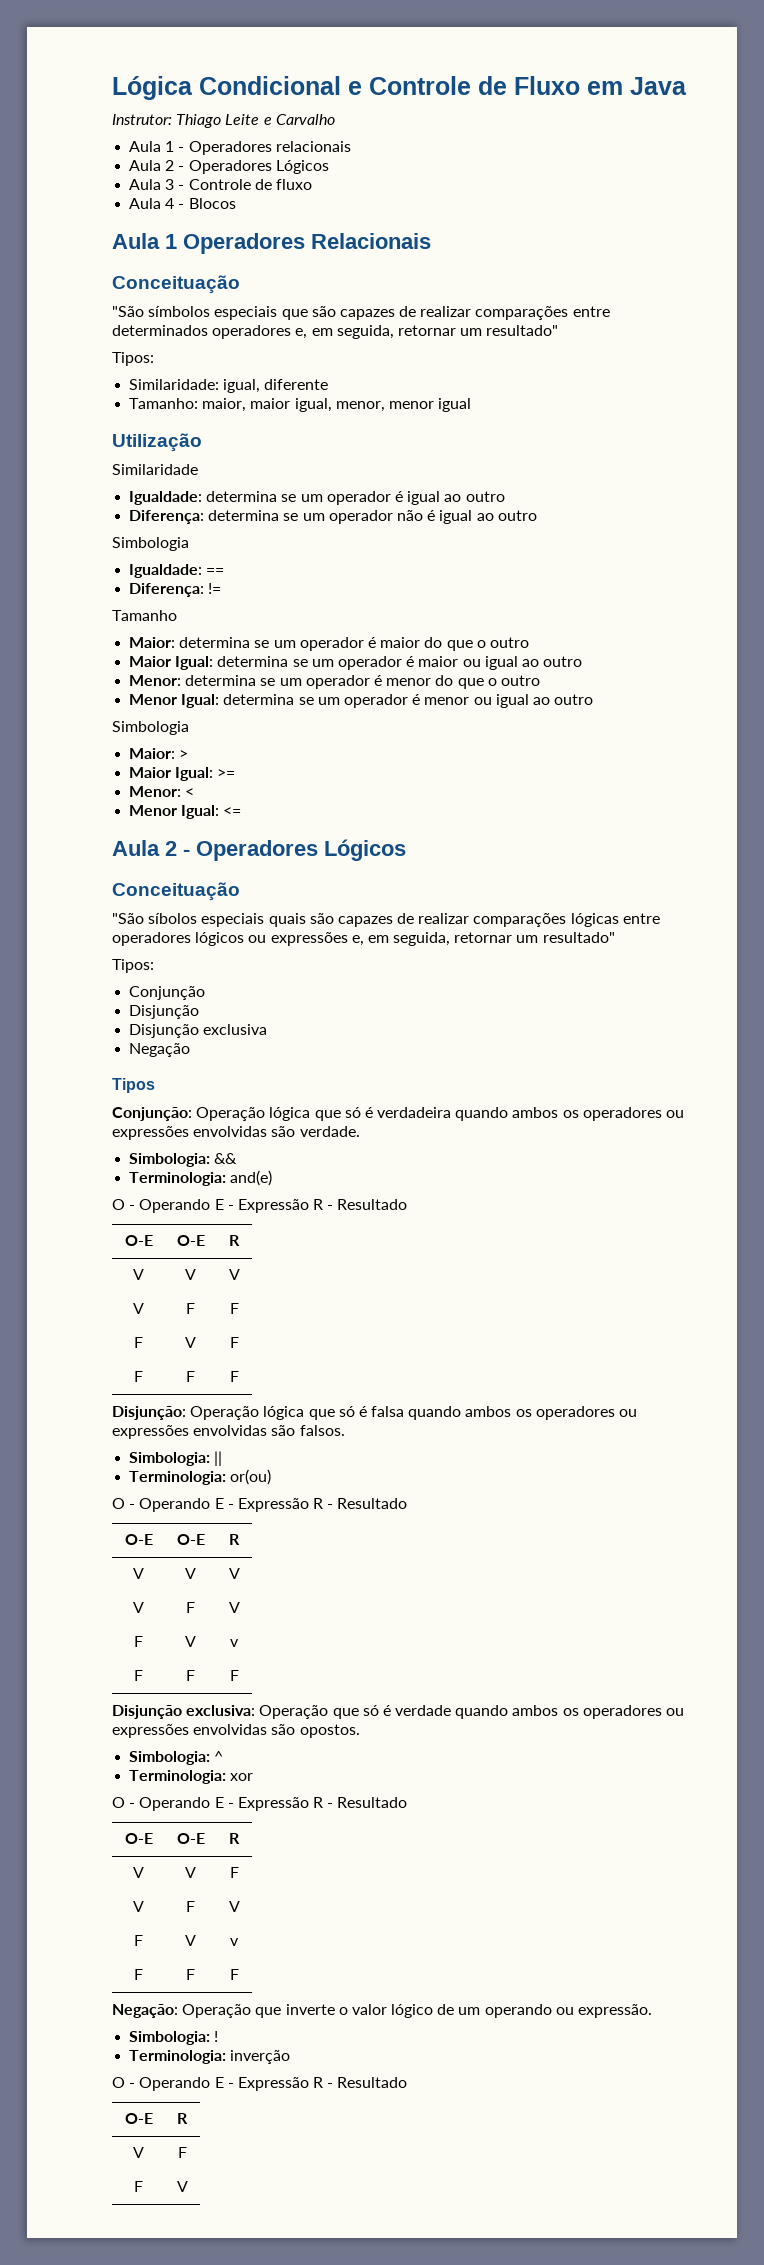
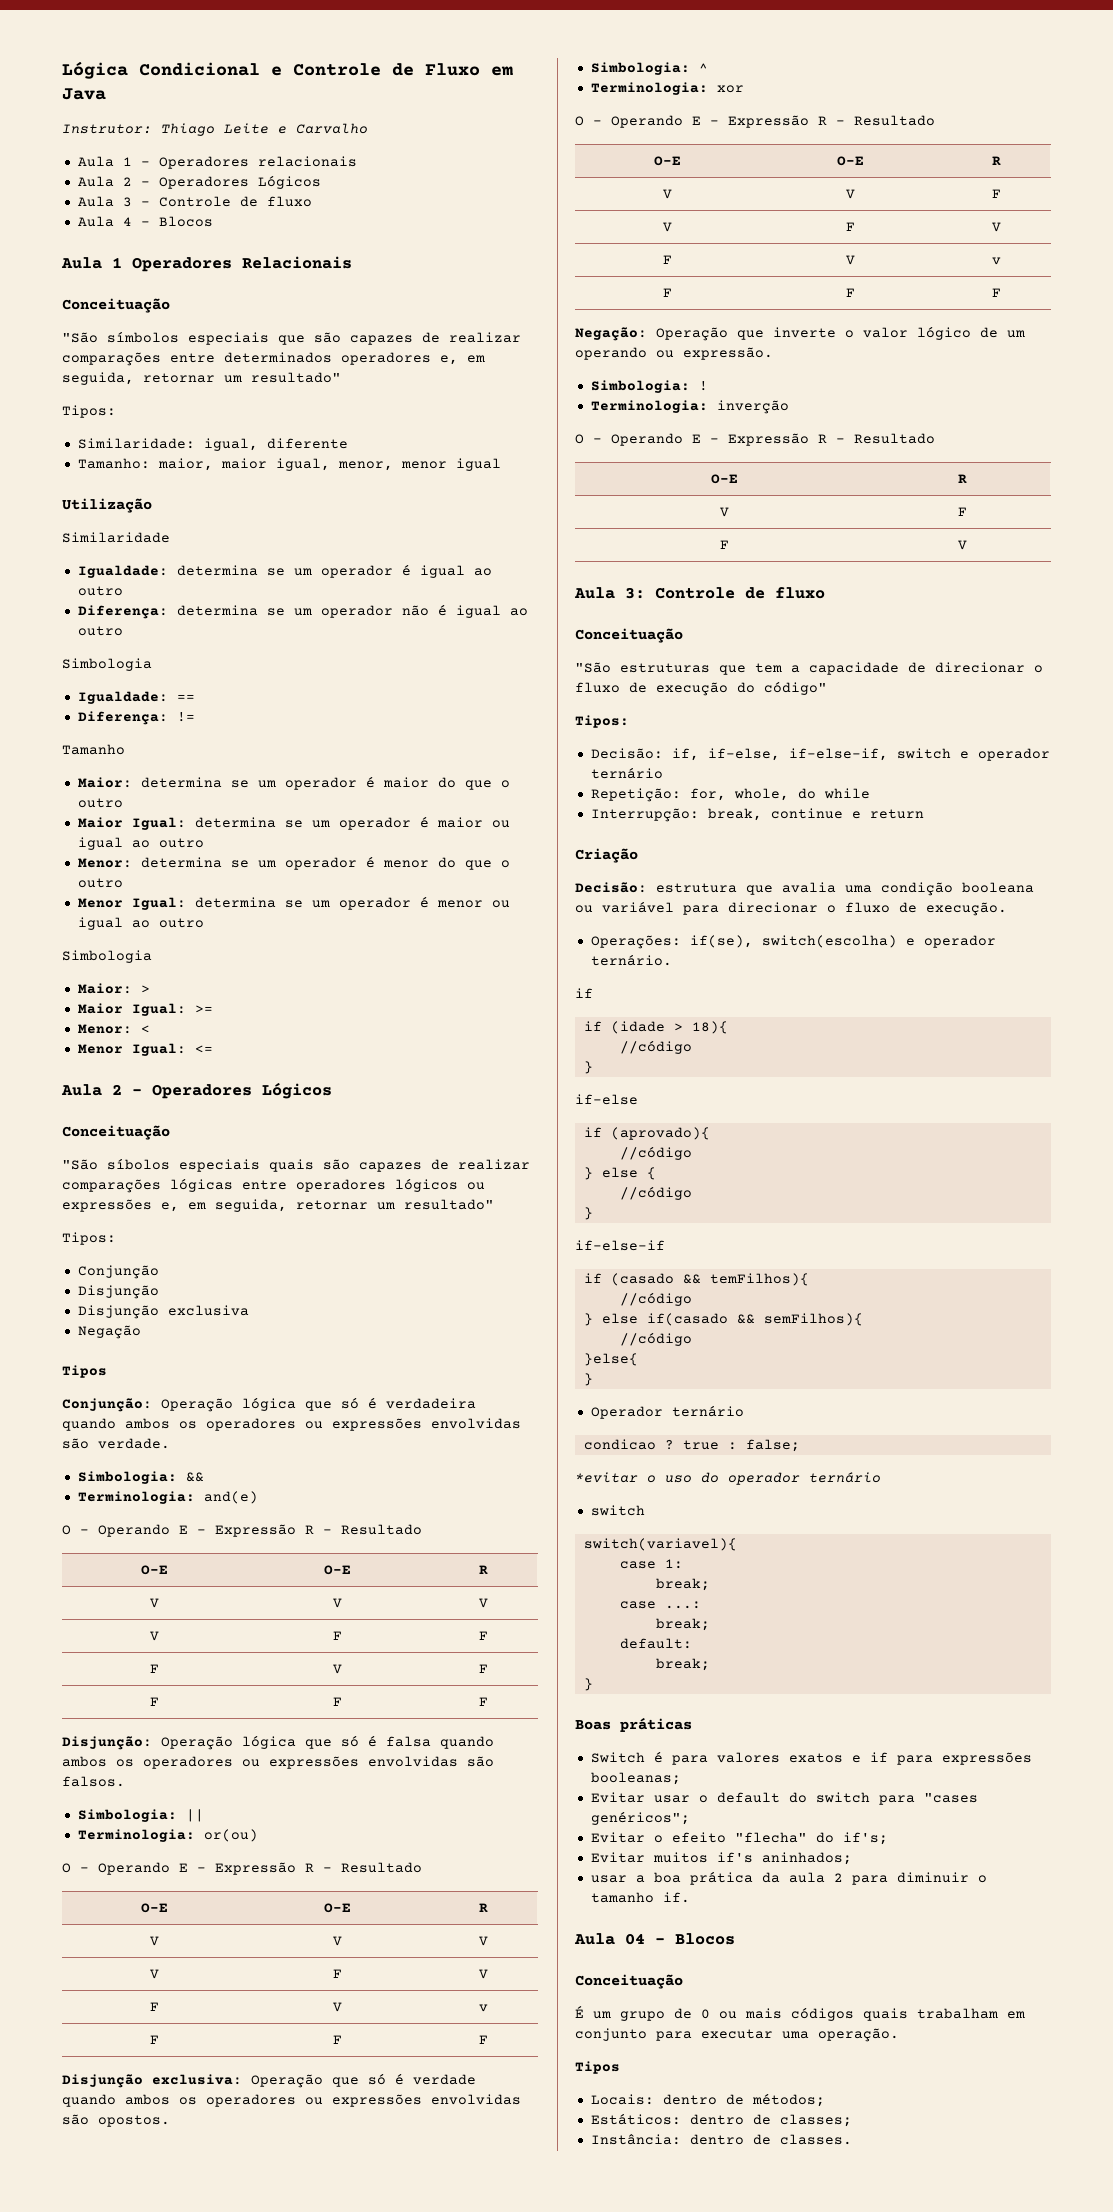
(188, 2186) none -> [574,587,825,599] [575,628,683,643] [575,662,1043,675] [575,681,827,696] [575,715,629,728] [590,748,1050,761] [590,767,663,779] [590,788,870,802] [590,808,924,822] [575,848,638,863] [575,882,1034,896] [575,901,1007,916] [590,935,996,949] [590,954,672,966] [575,988,593,998] [583,1021,728,1034] [619,1040,692,1054] [583,1061,593,1074] [575,1094,638,1105] [583,1127,710,1140] [619,1146,692,1160] [583,1167,656,1180] [619,1186,692,1200] [583,1207,593,1220] [575,1240,665,1251] [583,1273,809,1286] [619,1292,692,1306] [583,1313,863,1326] [619,1332,692,1346] [583,1353,638,1366] [583,1373,593,1386] [590,1405,744,1419] [583,1439,800,1452] [575,1472,881,1485] [590,1505,645,1516] [583,1538,737,1551] [619,1559,683,1569] [655,1578,710,1591] [619,1601,701,1609] [655,1618,710,1631] [619,1638,692,1649] [655,1658,710,1671] [583,1678,593,1691] [575,1717,692,1732] [590,1751,1032,1765] [590,1772,681,1785] [590,1792,978,1805] [590,1811,690,1825] [590,1832,888,1845] [590,1852,852,1865] [590,1871,987,1885] [590,1892,690,1903] [574,1933,735,1945] [575,1974,683,1989] [575,2006,1025,2021] [575,2028,899,2042] [575,2061,620,2074] [590,2093,825,2107] [590,2113,852,2127] [590,2134,852,2145] // Aula 3: Controle de fluxo // Conceituação // "São estruturas que tem a capacidade de direcionar o fluxo de execução do código" // Tipos: // Decisão: if, if-else, if-else-if, switch e operador ternário // Repetição: for, whole, do while // Interrupção: break, continue e return // Criação // Decisão: estrutura que avalia uma condição booleana ou variável para direcionar o fluxo de execução. // Operações: if(se), switch(escolha) e operador ternário. // if // if (idade > 18){ // //código // } // if-else // if (aprovado){ // //código // } else { // //código // } // if-else-if // if (casado && temFilhos){ // //código // } else if(casado && semFilhos){ // //código // }else{ // } // Operador ternário // condicao ? true : false; // *evitar o uso do operador ternário // switch // switch(variavel){ // case 1: // break; // case ...: // break; // default: // break; // } // Boas práticas // Switch é para valores exatos e if para expressões booleanas; // Evitar usar o default do switch para "cases genéricos"; // Evitar o efeito "flecha" do if's; // Evitar muitos if's aninhados; // usar a boa prática da aula 2 para diminuir o tamanho if. // Aula 04 - Blocos // Conceituação // É um grupo de 0 ou mais códigos quais trabalham em conjunto para executar uma operação. // Tipos // Locais: dentro de métodos; // Estáticos: dentro de classes; // Instância: dentro de classes.

